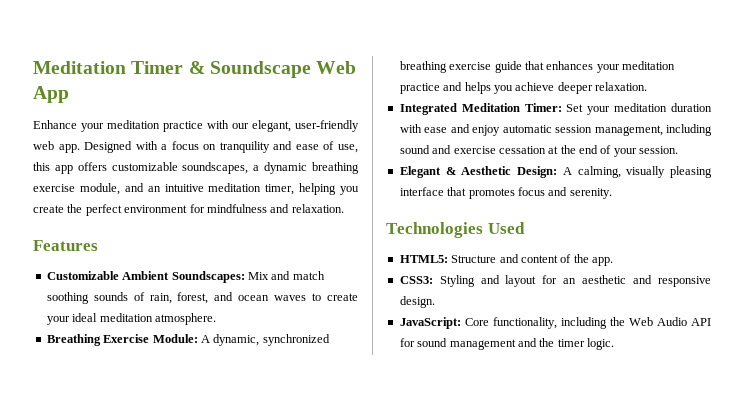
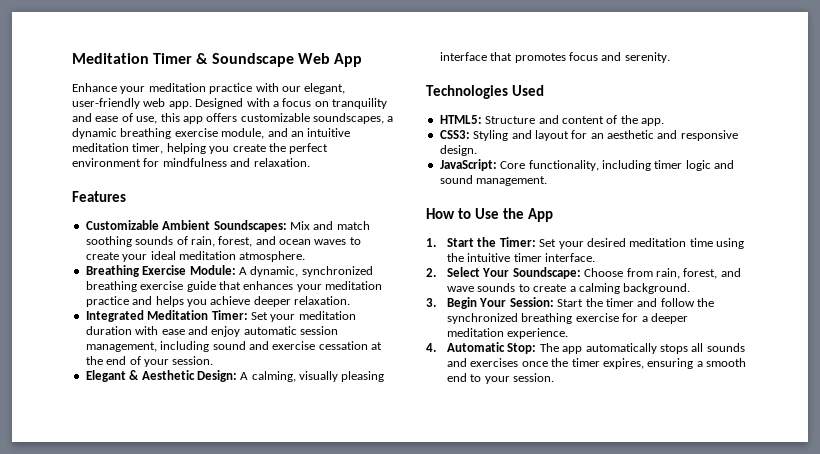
[609,317,711,326] [399,338,614,350] the Web Audio API for sound management and the timer logic. -> [654,160,734,171] [439,175,548,186] [426,208,553,222] [426,237,745,249] [447,253,596,262] [426,267,741,279] [447,283,691,294] [426,297,715,309] [447,313,688,324] [447,328,569,339] [426,342,745,354] [447,358,747,369] [447,373,555,384] timer logic and sound management. // How to Use the App // 1. Start the Timer: Set your desired meditation time using the intuitive timer interface. // 2. Select Your Soundscape: Choose from rain, forest, and wave sounds to create a calming background. // 3. Begin Your Session: Start the timer and follow the synchronized breathing exercise for a deeper meditation experience. // 4. Automatic Stop: The app automatically stops all sounds and exercises once the timer expires, ensuring a smooth end to your session.

